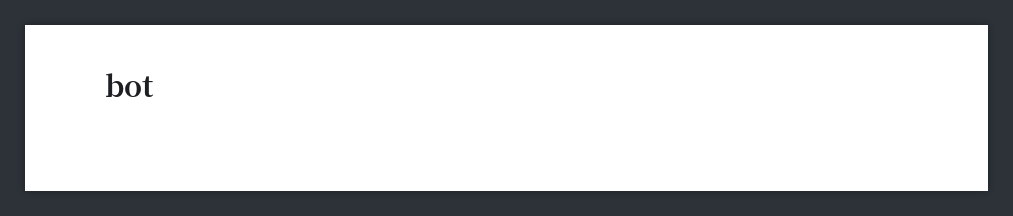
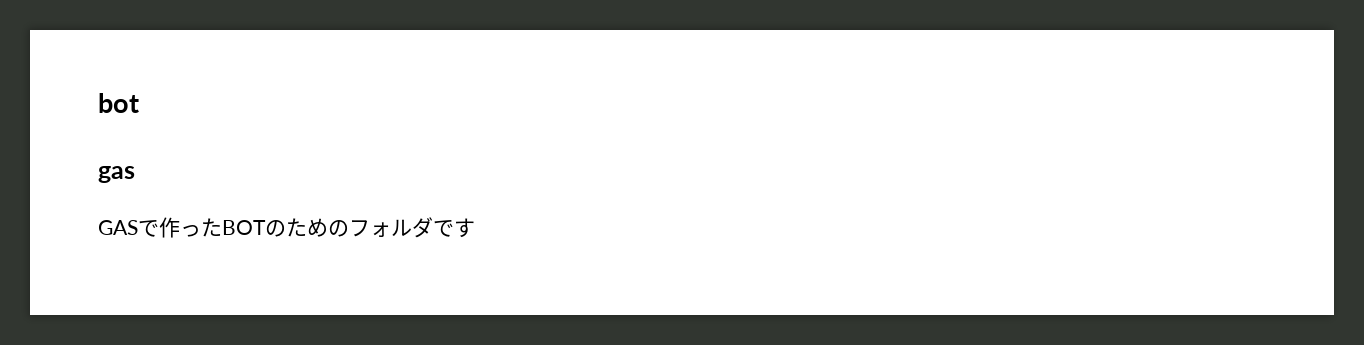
(154, 85) none -> [98,166,135,183] [98,217,475,238] // gas // GASで作ったBOTのためのフォルダです

